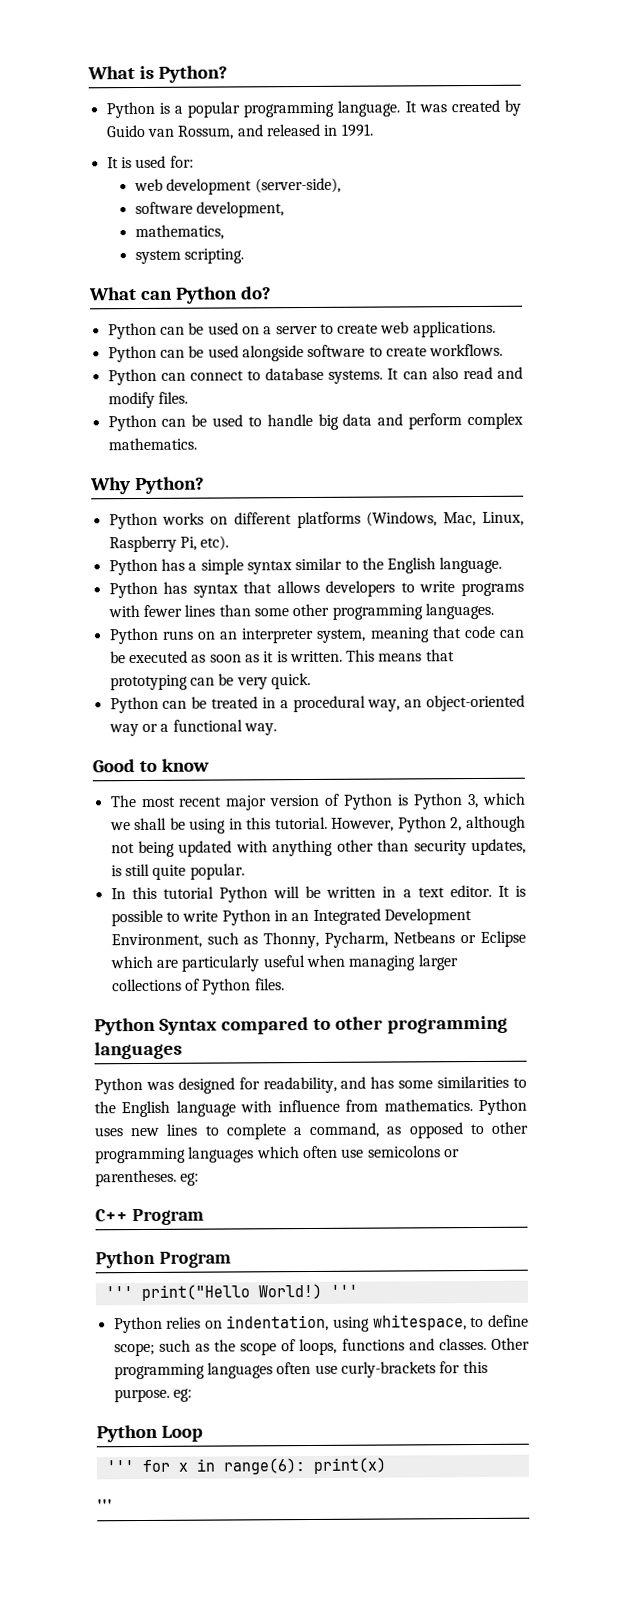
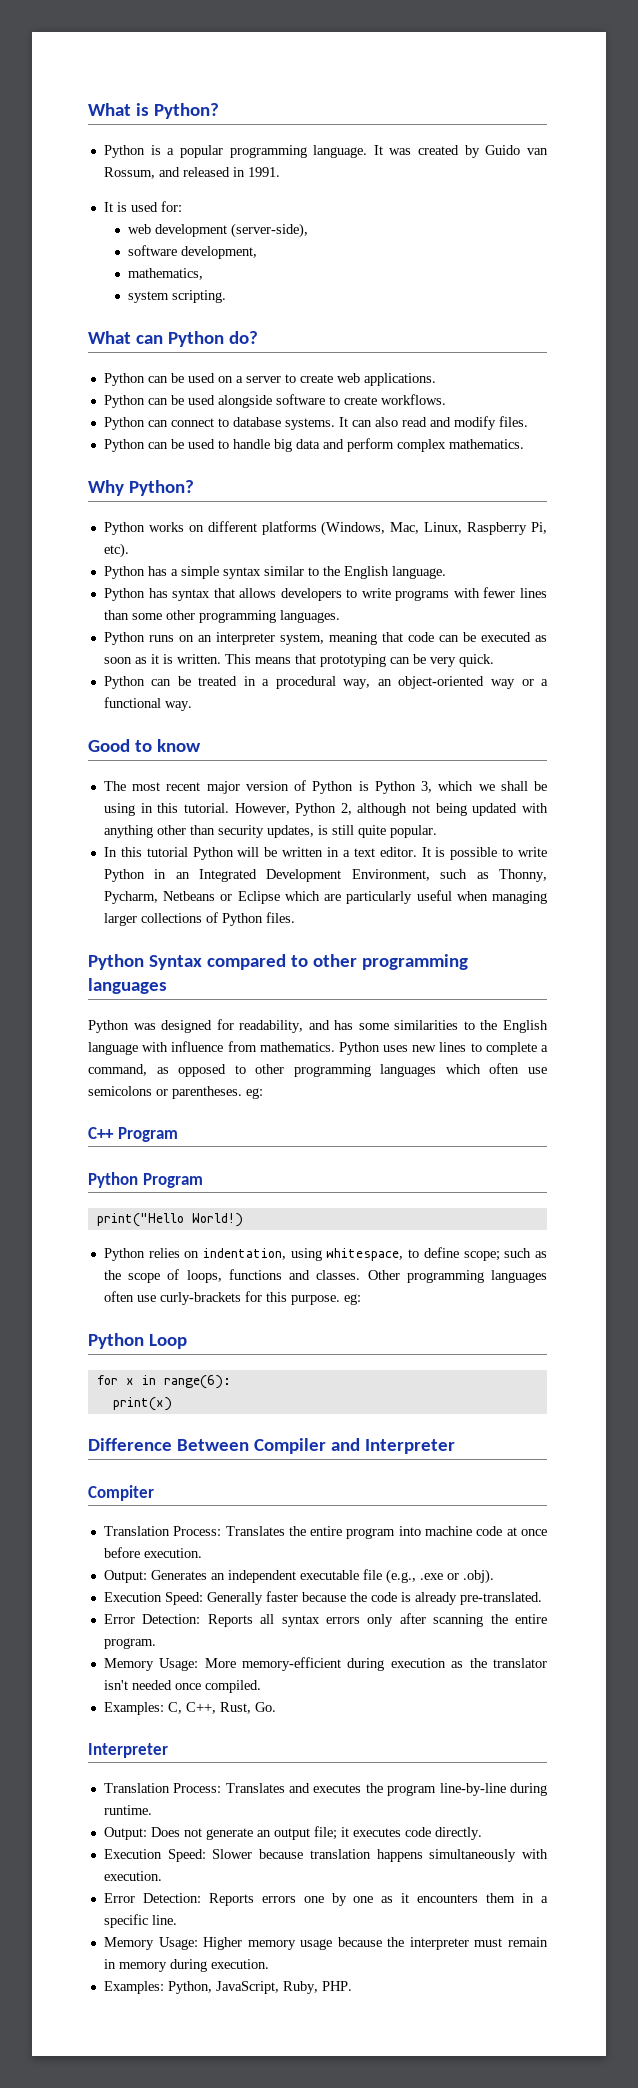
[104,1286,133,1299] ''' -> (203, 1180) none
[329,1284,358,1297] ''' -> (243, 1220) none
[105,1460,134,1473] ''' -> (187, 1341) none
(305, 1466) none -> (231, 1382) //
[97,1499,113,1513] ''' -> [88,1438,455,1454] [88,1485,154,1501] [103,1526,547,1539] [103,1547,202,1558] [103,1569,494,1584] [103,1591,542,1605] [103,1613,547,1627] [103,1638,156,1649] [103,1657,548,1671] [103,1680,261,1693] [103,1702,276,1715] [88,1743,168,1758] [103,1783,548,1796] [103,1805,152,1815] [103,1826,482,1840] [103,1849,548,1862] [103,1871,162,1881] [103,1893,549,1906] [103,1914,177,1928] [103,1937,549,1950] [103,1959,269,1972] [103,1981,352,1994] Difference Between Compiler and Interpreter // Compiter // Translation Process: Translates the entire program into machine code at once before execution. // Output: Generates an independent executable file (e.g., .exe or .obj). // Execution Speed: Generally faster because the code is already pre-translated. // Error Detection: Reports all syntax errors only after scanning the entire program. // Memory Usage: More memory-efficient during execution as the translator isn't needed once compiled. // Examples: C, C++, Rust, Go. // Interpreter // Translation Process: Translates and executes the program line-by-line during runtime. // Output: Does not generate an output file; it executes code directly. // Execution Speed: Slower because translation happens simultaneously with execution. // Error Detection: Reports errors one by one as it encounters them in a specific line. // Memory Usage: Higher memory usage because the interpreter must remain in memory during execution. // Examples: Python, JavaScript, Ruby, PHP.

